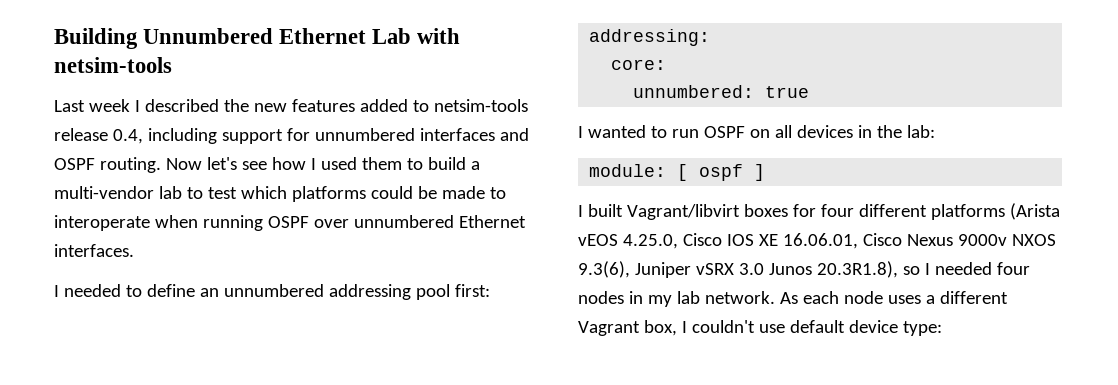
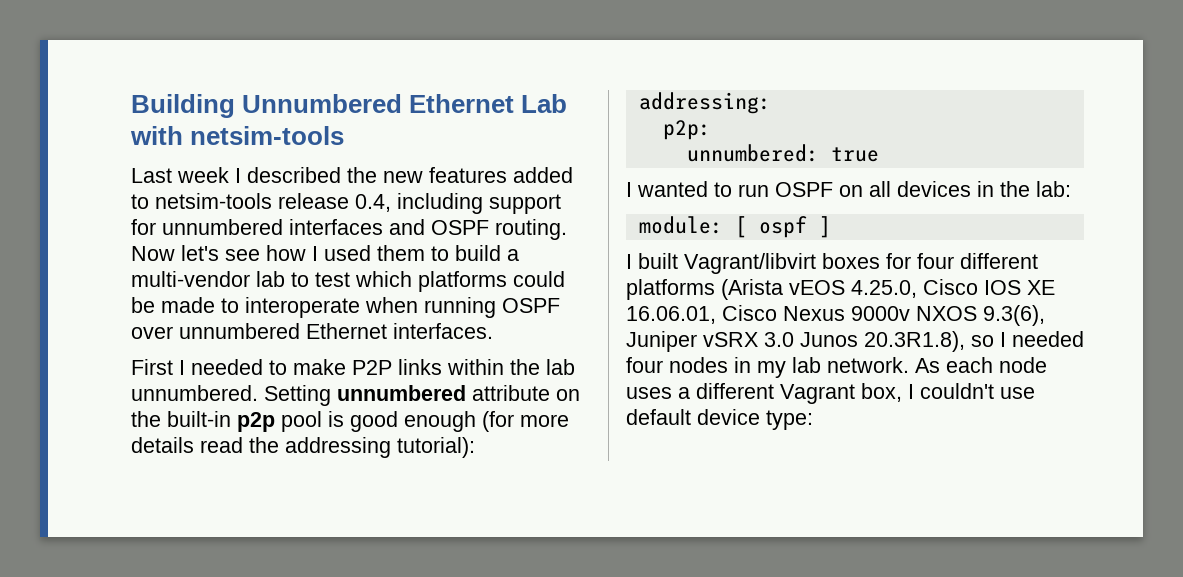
(134, 250) none -> [131,359,173,375] First
[146,284,490,300] define an unnumbered addressing pool first: -> [293,359,575,375] [131,385,580,406] [131,411,569,432] [131,437,475,458] make P2P links within the lab unnumbered. Setting unnumbered attribute on the built-in p2p pool is good enough (for more details read the addressing tutorial):
[611,59,667,70] core: -> [662,120,711,140] p2p:

